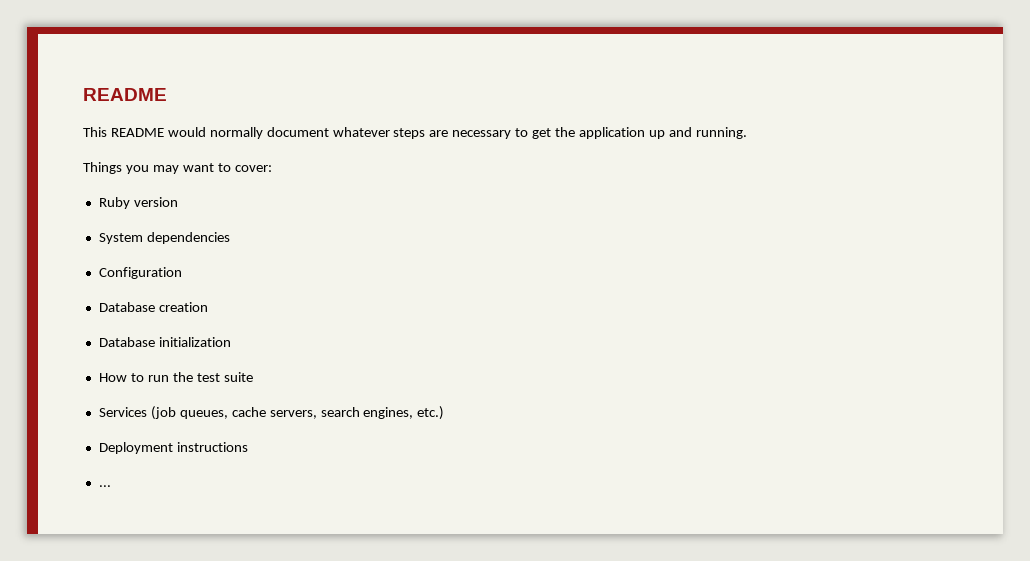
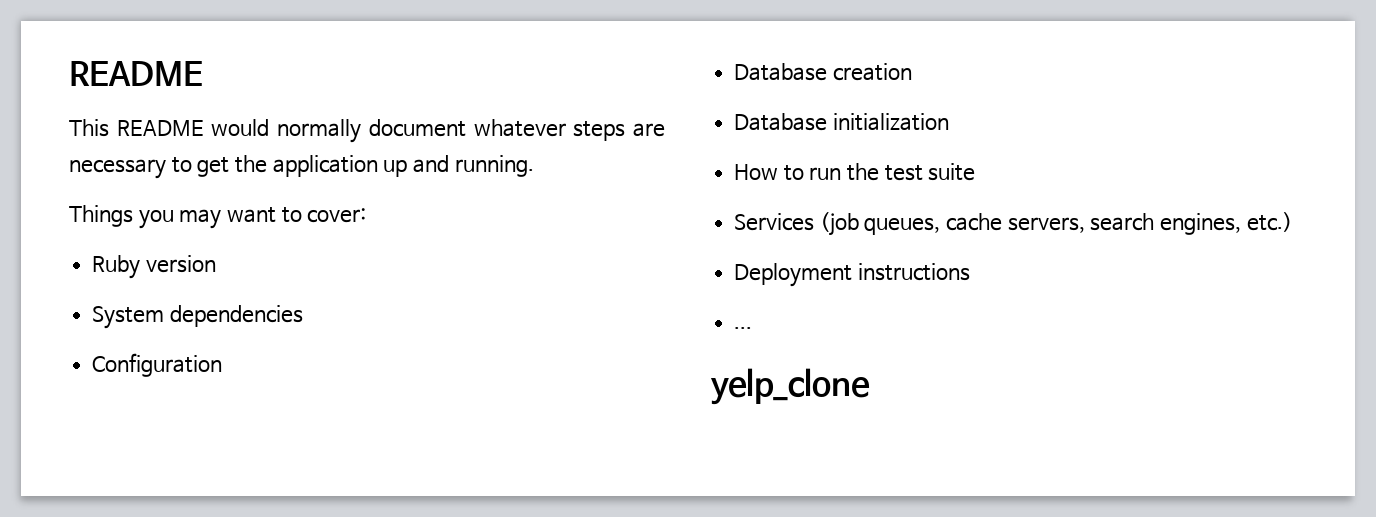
(111, 486) none -> [710,368,870,405] // yelp_clone

